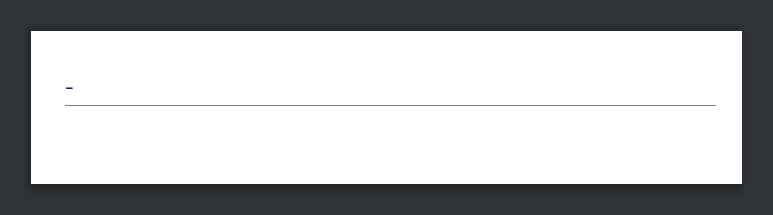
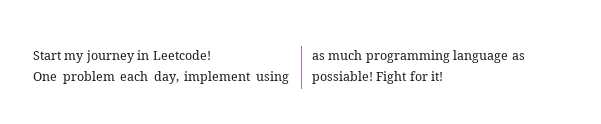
[65,87,74,95] - -> [33,50,211,63] [33,71,289,84] [312,50,525,63] [312,71,444,84] Start my journey in Leetcode! // One problem each day, implement using as much programming language as possiable! Fight for it!

